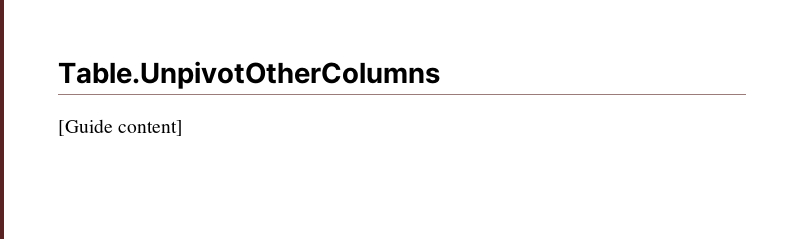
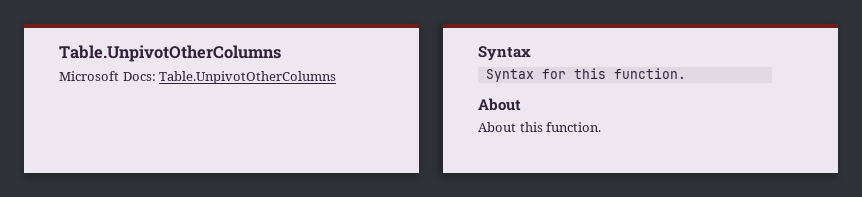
[58,61,440,89] [58,119,184,136] Table.UnpivotOtherColumns // [Guide content] -> [59,45,281,62] [59,71,337,84] [478,46,531,61] [485,68,686,82] [478,98,521,111] [478,122,602,132] Table.UnpivotOtherColumns // Microsoft Docs: Table.UnpivotOtherColumns // Syntax // Syntax for this function. // About // About this function.

